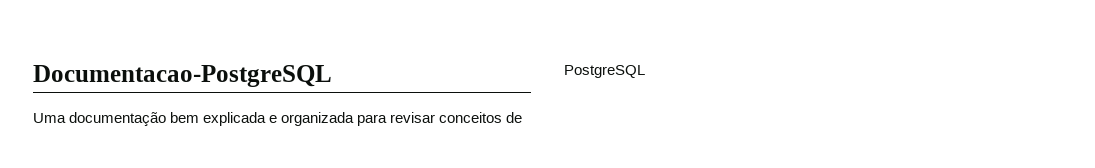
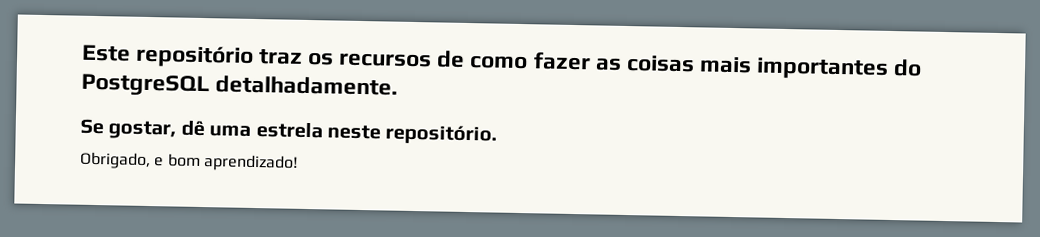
[33,65,332,87] [33,112,523,126] [564,65,645,78] Documentacao-PostgreSQL // Uma documentação bem explicada e organizada para revisar conceitos de PostgreSQL -> [82,44,922,80] [81,73,399,97] [80,118,498,146] [79,151,298,172] Este repositório traz os recursos de como fazer as coisas mais importantes do PostgreSQL detalhadamente. // Se gostar, dê uma estrela neste repositório. // Obrigado, e bom aprendizado!

